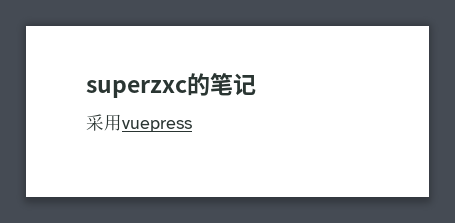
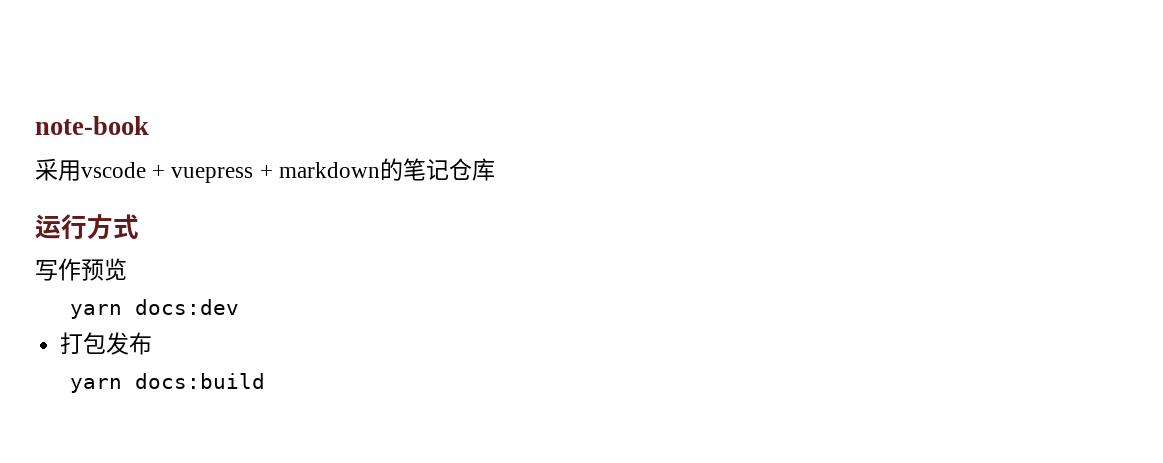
[86,73,256,98] [86,114,192,132] superzxc的笔记 // 采用vuepress -> [35,116,149,135] [35,158,495,183] [35,214,139,240] [35,258,127,281] [69,299,239,319] [60,332,153,355] [69,373,265,393] note-book // 采用vscode + vuepress + markdown的笔记仓库 // 运行方式 // 写作预览 // yarn docs:dev // 打包发布 // yarn docs:build

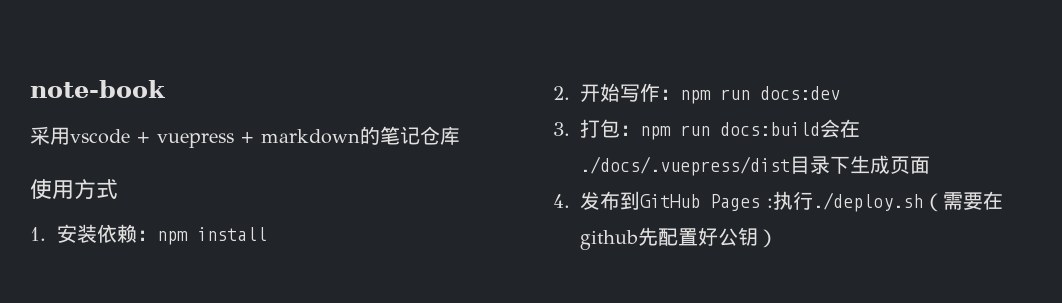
[35,214,87,240] 运行 -> [30,179,74,199] 使用
[35,258,127,281] [69,299,239,319] [60,332,153,355] [69,373,265,393] 写作预览 // yarn docs:dev // 打包发布 // yarn docs:build -> [30,224,267,245] [553,83,840,104] [553,119,860,140] [580,155,930,176] [553,191,1003,212] [580,227,778,250] 1.安装依赖：npm install // 2.开始写作：npm run docs:dev // 3.打包：npm run docs:build会在./docs/.vuepress/dist目录下生成页面 // 4.发布到GitHub Pages :执行./deploy.sh（需要在github先配置好公钥）

